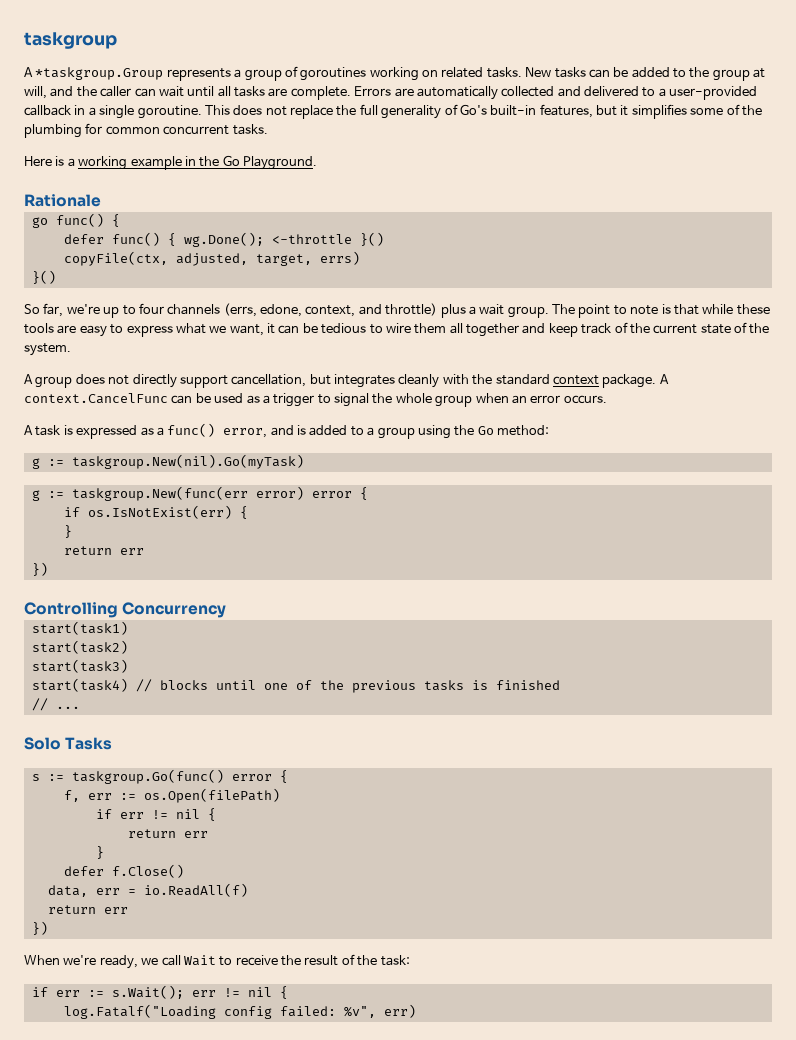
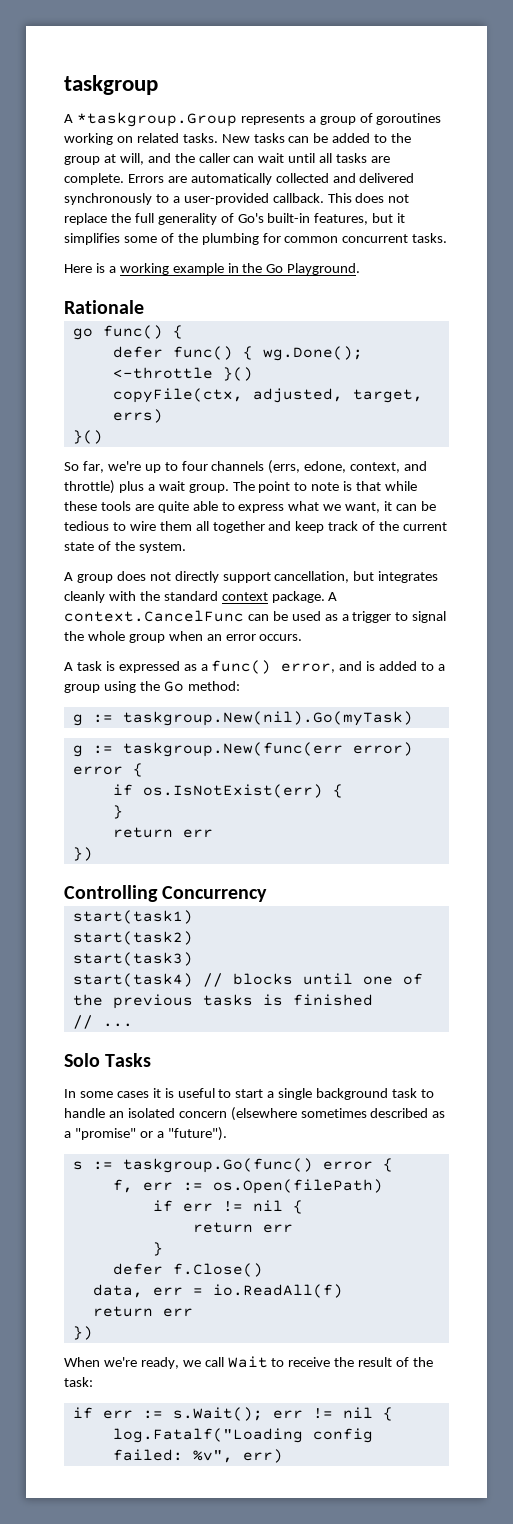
(639, 91) none -> [64,193,152,205] synchronously
[24,105,202,119] callback in a single goroutine. -> [272,193,324,203] callback.
[79,325,107,337] easy -> [157,501,218,513] quite able
(113, 743) none -> [64,1088,434,1100] [64,1107,446,1121] [64,1127,227,1141] // In some cases it is useful to start a single background task to handle an isolated concern (elsewhere sometimes described as a "promise" or a "future").

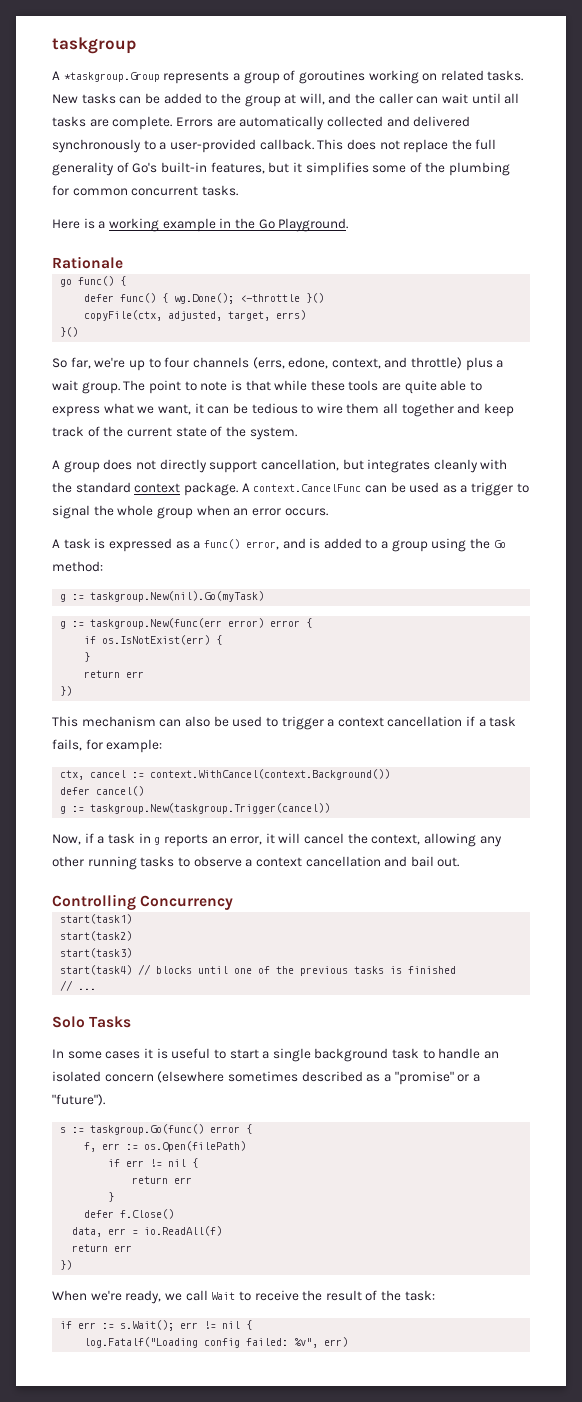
(93, 854) none -> [52,716,517,730] [52,739,163,753] [60,769,391,780] [60,786,145,796] [60,803,331,814] [52,833,502,847] [52,856,460,870] // This mechanism can also be used to trigger a context cancellation if a task fails, for example: // ctx, cancel := context.WithCancel(context.Background()) // defer cancel() // g := taskgroup.New(taskgroup.Trigger(cancel)) // Now, if a task in g reports an error, it will cancel the context, allowing any other running tasks to observe a context cancellation and bail out.

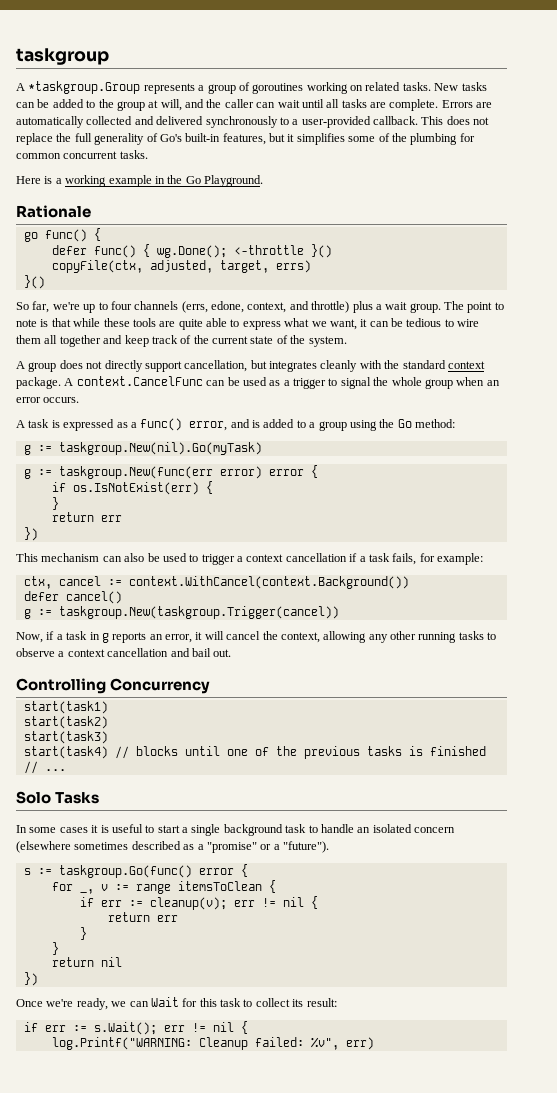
[84,1141,247,1152] [108,1159,121,1167] f, err := os.Open(filePath) // if -> [51,880,276,894] [79,897,227,910] for _, v := range itemsToClean { // if err := cleanup(v);
[84,1209,175,1219] [72,1226,223,1237] [72,1244,133,1252] [60,1260,73,1270] [52,1290,87,1301] defer f.Close() // data, err = io.ReadAll(f) // return err // }) // When -> [51,942,59,955] [51,957,122,967] [23,972,38,986] [16,999,43,1007] } // return nil // }) // Once
[185,1290,435,1301] call Wait to receive the result of the task: -> [129,997,337,1007] can Wait for this task to collect its result:
[84,1337,241,1348] log.Fatalf("Loading config -> [51,1037,248,1050] log.Printf("WARNING: Cleanup

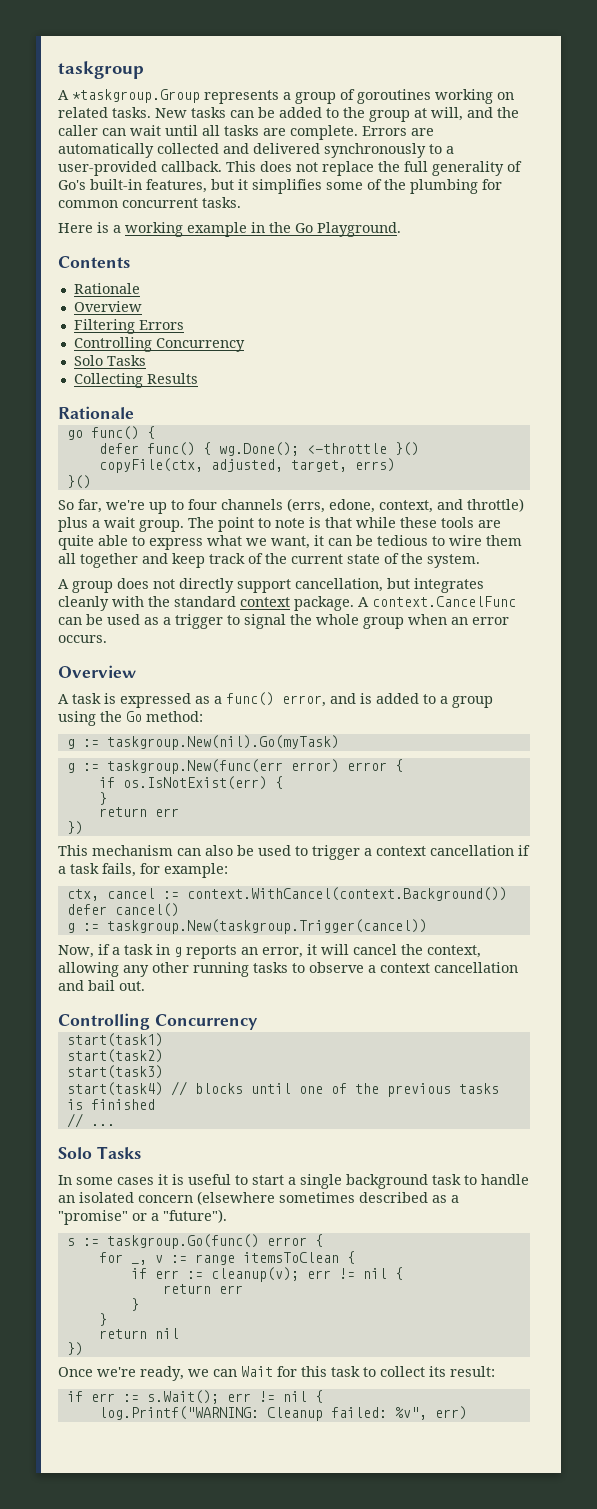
(263, 181) none -> [58,256,130,268] [73,283,140,294] [73,301,142,312] [73,319,184,334] [73,337,245,352] [73,355,146,366] [73,373,198,388] // Contents // Rationale // Overview // Filtering Errors // Controlling Concurrency // Solo Tasks // Collecting Results
(80, 400) none -> [58,665,136,678] // Overview

